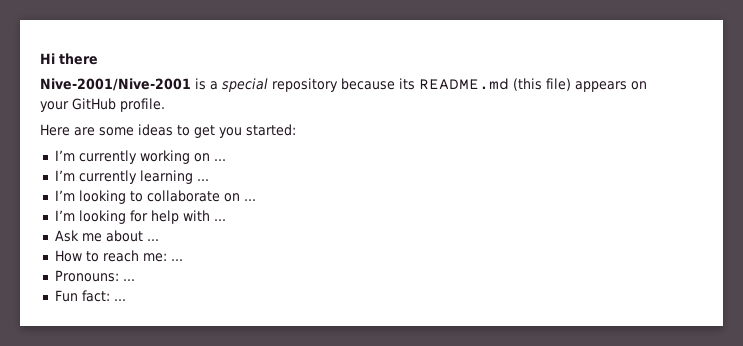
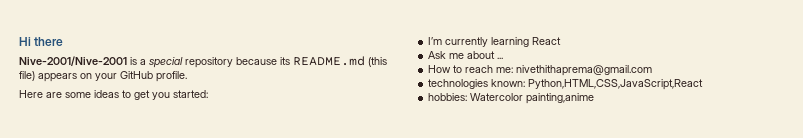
[139,150,226,164] [54,170,209,184] [54,190,256,204] [54,210,226,224] working on ... // I’m currently learning ... // I’m looking to collaborate on ... // I’m looking for help with ... -> [491,37,562,47] learning React
[170,259,183,261] [54,270,135,282] [54,290,126,302] ... // Pronouns: ... // Fun fact: ... -> [516,65,653,76] [428,79,704,90] [428,93,595,104] nivethithaprema@gmail.com // technologies known: Python,HTML,CSS,JavaScript,React // hobbies: Watercolor painting,anime

